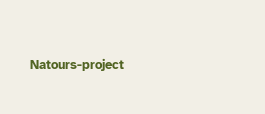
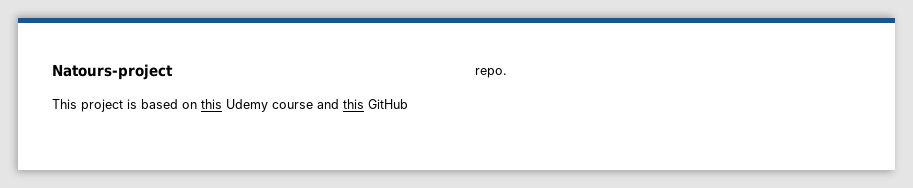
(124, 64) none -> [52,99,408,112] [475,68,507,78] // This project is based on this Udemy course and this GitHub repo.

